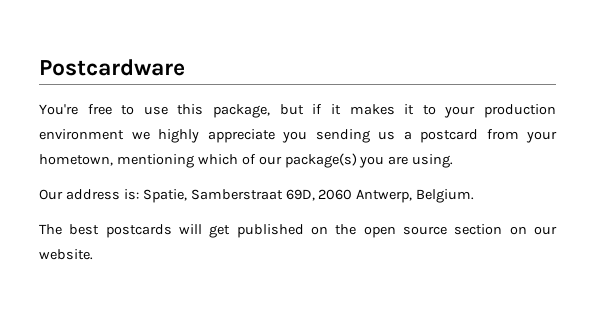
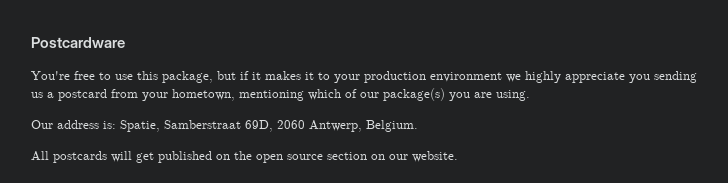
[39,224,100,235] The best -> [31,151,49,161] All

